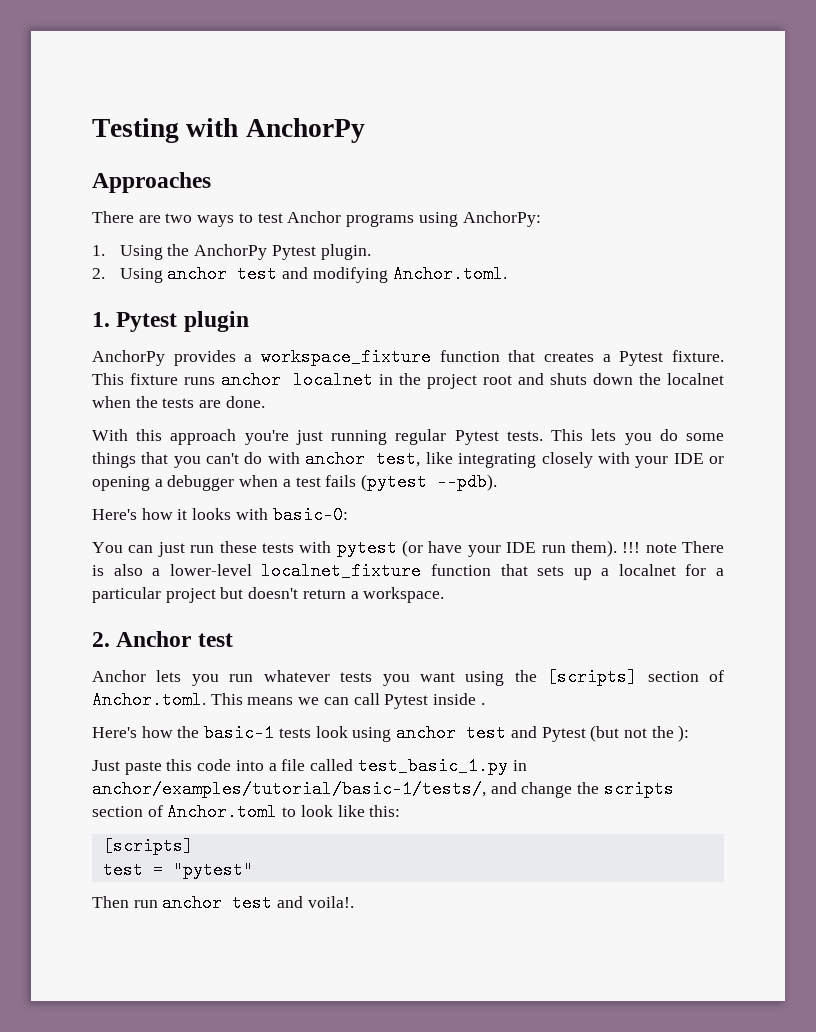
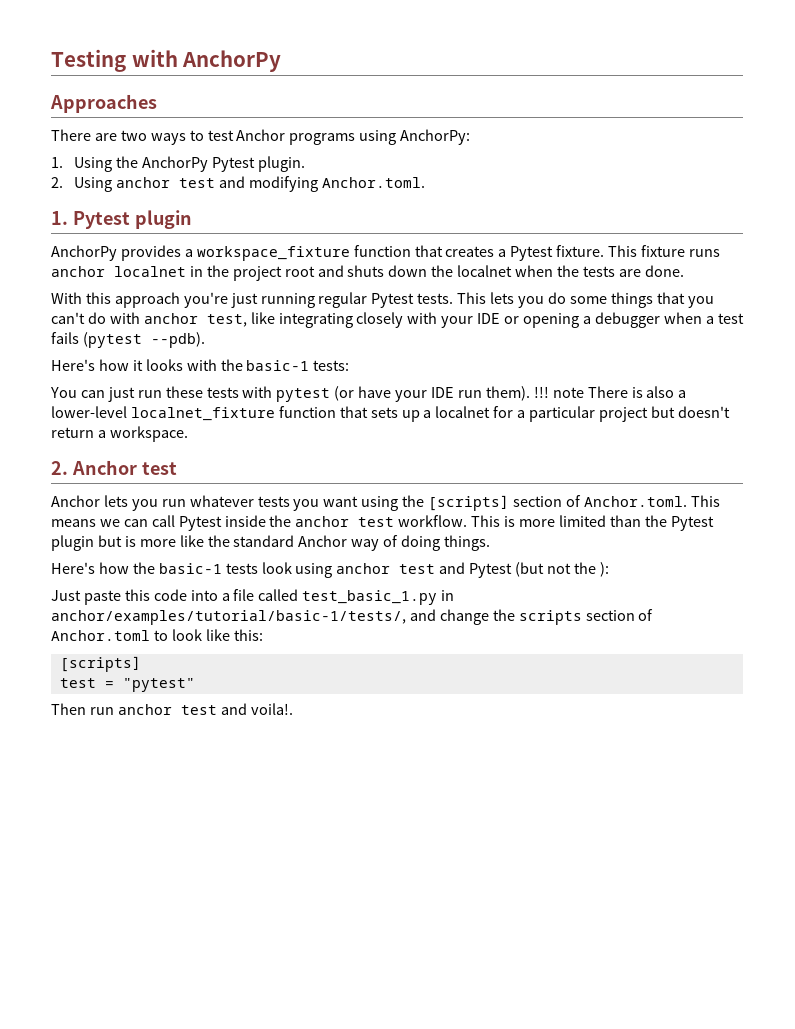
[272,506,348,524] basic-0: -> [220,359,350,371] the basic-1 tests:
[480,703,485,705] . -> [269,515,714,531] [51,535,491,551] the anchor test workflow. This is more limited than the Pytest plugin but is more like the standard Anchor way of doing things.

